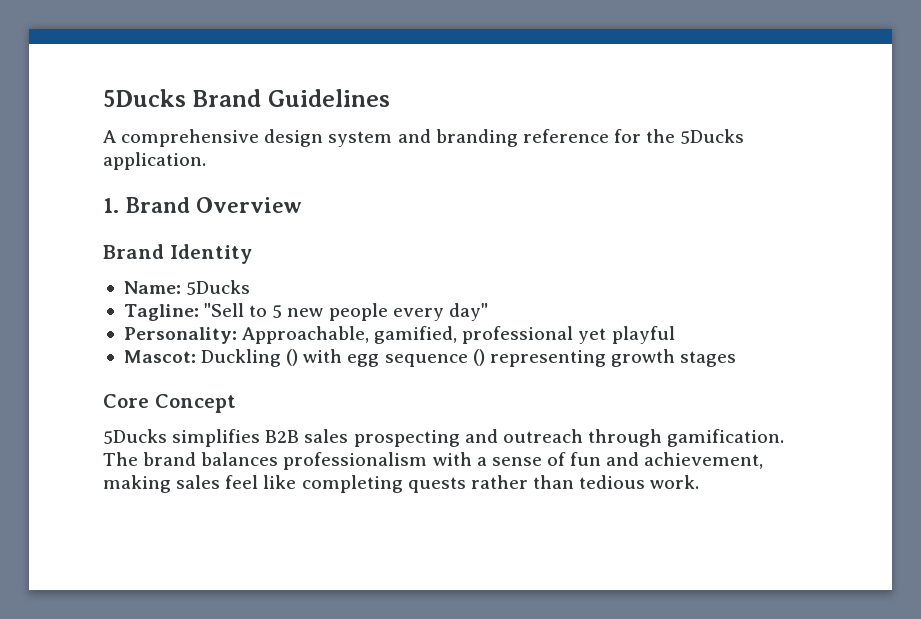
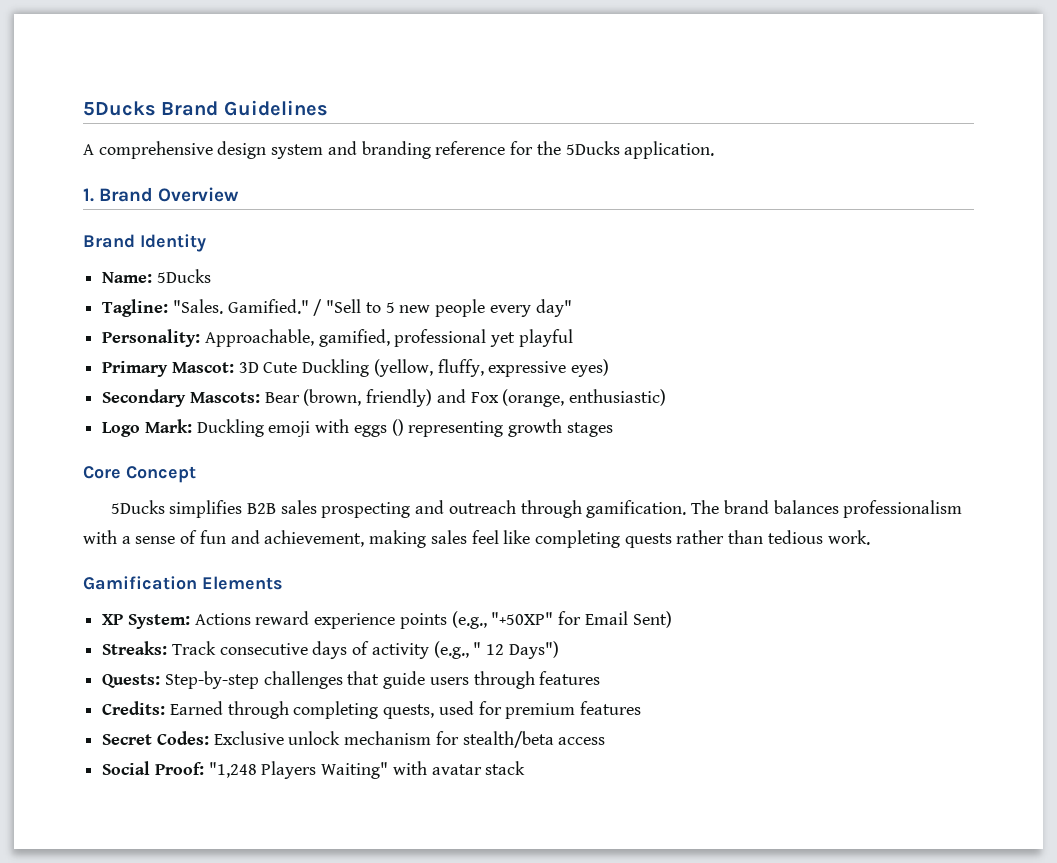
(199, 312) none -> [172,299,323,316] "Sales. Gamified." /
[123,349,468,367] Mascot: Duckling () with egg sequence -> [102,359,610,377] [102,389,667,407] [102,419,387,437] Primary Mascot: 3D Cute Duckling (yellow, fluffy, expressive eyes) // Secondary Mascots: Bear (brown, friendly) and Fox (orange, enthusiastic) // Logo Mark: Duckling emoji with eggs
(700, 482) none -> [83,576,283,590] [102,611,672,629] [102,641,559,659] [102,671,601,689] [102,701,642,719] [102,731,606,748] [102,761,526,779] // Gamification Elements // XP System: Actions reward experience points (e.g., "+50XP" for Email Sent) // Streaks: Track consecutive days of activity (e.g., " 12 Days") // Quests: Step-by-step challenges that guide users through features // Credits: Earned through completing quests, used for premium features // Secret Codes: Exclusive unlock mechanism for stealth/beta access // Social Proof: "1,248 Players Waiting" with avatar stack

